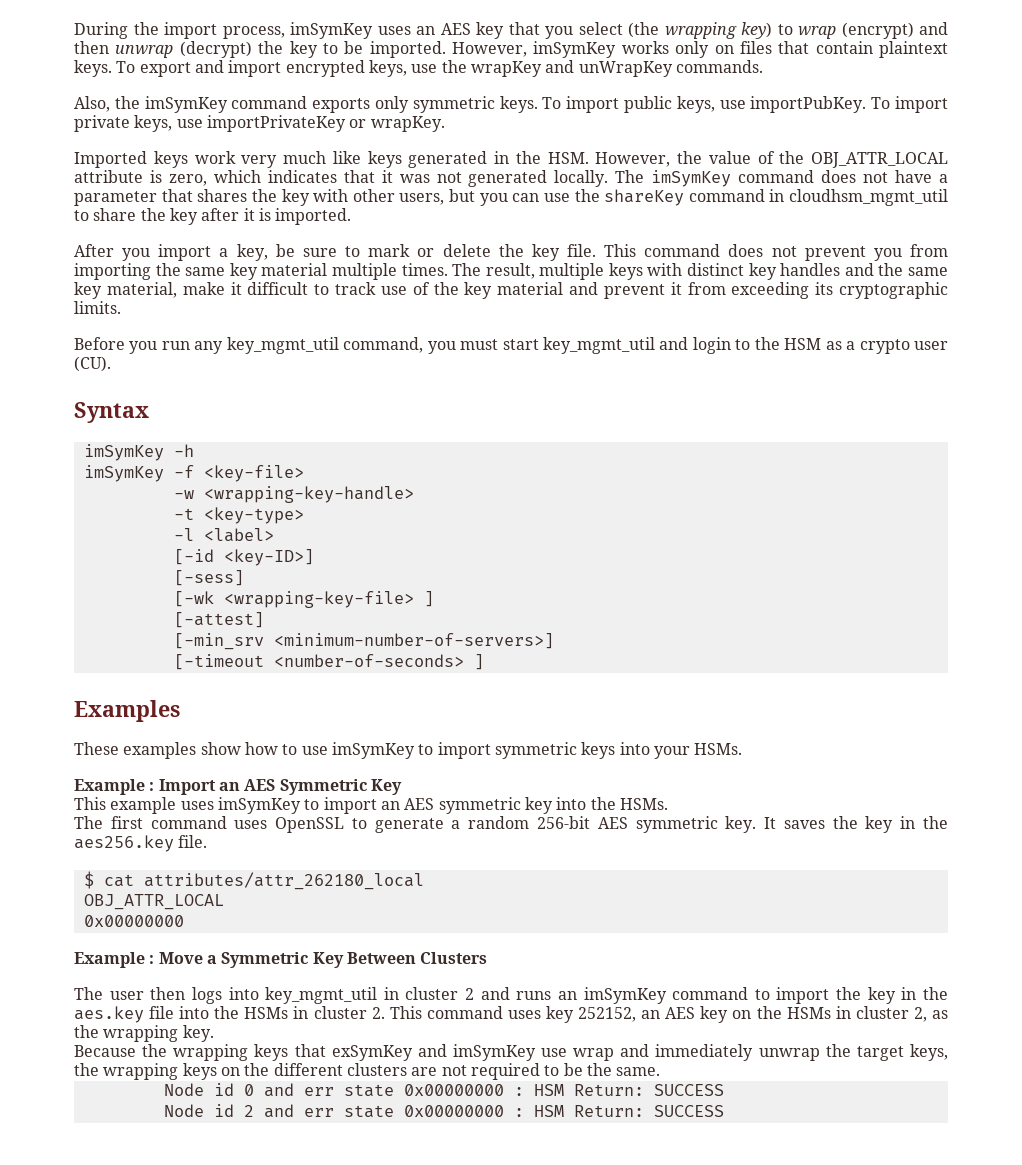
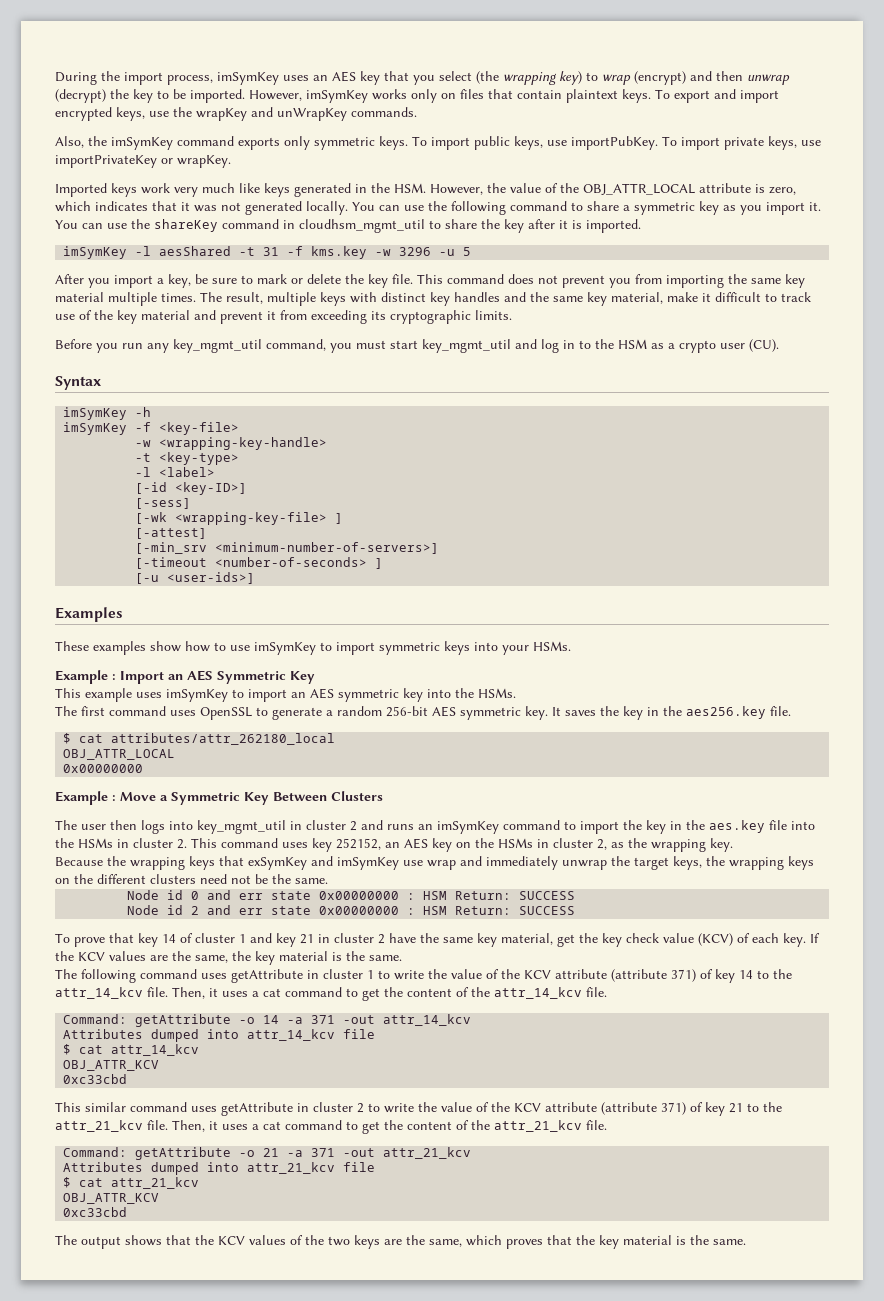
[615,170,949,187] [74,189,508,206] The imSymKey command does not have a parameter that shares the key with other users, but you -> [352,201,821,215] [55,220,78,229] You can use the following command to share a symmetric key as you import it. You
(352, 216) none -> [63,246,472,259] // imSymKey -l aesShared -t 31 -f kms.key -w 3296 -u 5
[692,337,731,354] login -> [541,339,575,353] log in
(484, 662) none -> [135,572,256,584] // [-u <user-ids>]
[411,1063,560,1080] are not required to -> [200,874,251,884] need not
(724, 1111) none -> [55,933,820,947] [55,951,402,965] [55,969,792,983] [55,987,607,1001] [63,1014,472,1027] [63,1029,376,1042] [63,1044,200,1056] [63,1060,160,1071] [63,1074,128,1084] [55,1102,782,1116] [55,1120,607,1134] [63,1147,472,1160] [63,1162,376,1175] [63,1177,200,1189] [63,1193,160,1204] [63,1207,128,1217] [55,1235,746,1249] // To prove that key 14 of cluster 1 and key 21 in cluster 2 have the same key material, get the key check value (KCV) of each key. If the KCV values are the same, the key material is the same. // The following command uses getAttribute in cluster 1 to write the value of the KCV attribute (attribute 371) of key 14 to the attr_14_kcv file. Then, it uses a cat command to get the content of the attr_14_kcv file. // Command: getAttribute -o 14 -a 371 -out attr_14_kcv // Attributes dumped into attr_14_kcv file // $ cat attr_14_kcv // OBJ_ATTR_KCV // 0xc33cbd // This similar command uses getAttribute in cluster 2 to write the value of the KCV attribute (attribute 371) of key 21 to the attr_21_kcv file. Then, it uses a cat command to get the content of the attr_21_kcv file. // Command: getAttribute -o 21 -a 371 -out attr_21_kcv // Attributes dumped into attr_21_kcv file // $ cat attr_21_kcv // OBJ_ATTR_KCV // 0xc33cbd // The output shows that the KCV values of the two keys are the same, which proves that the key material is the same.

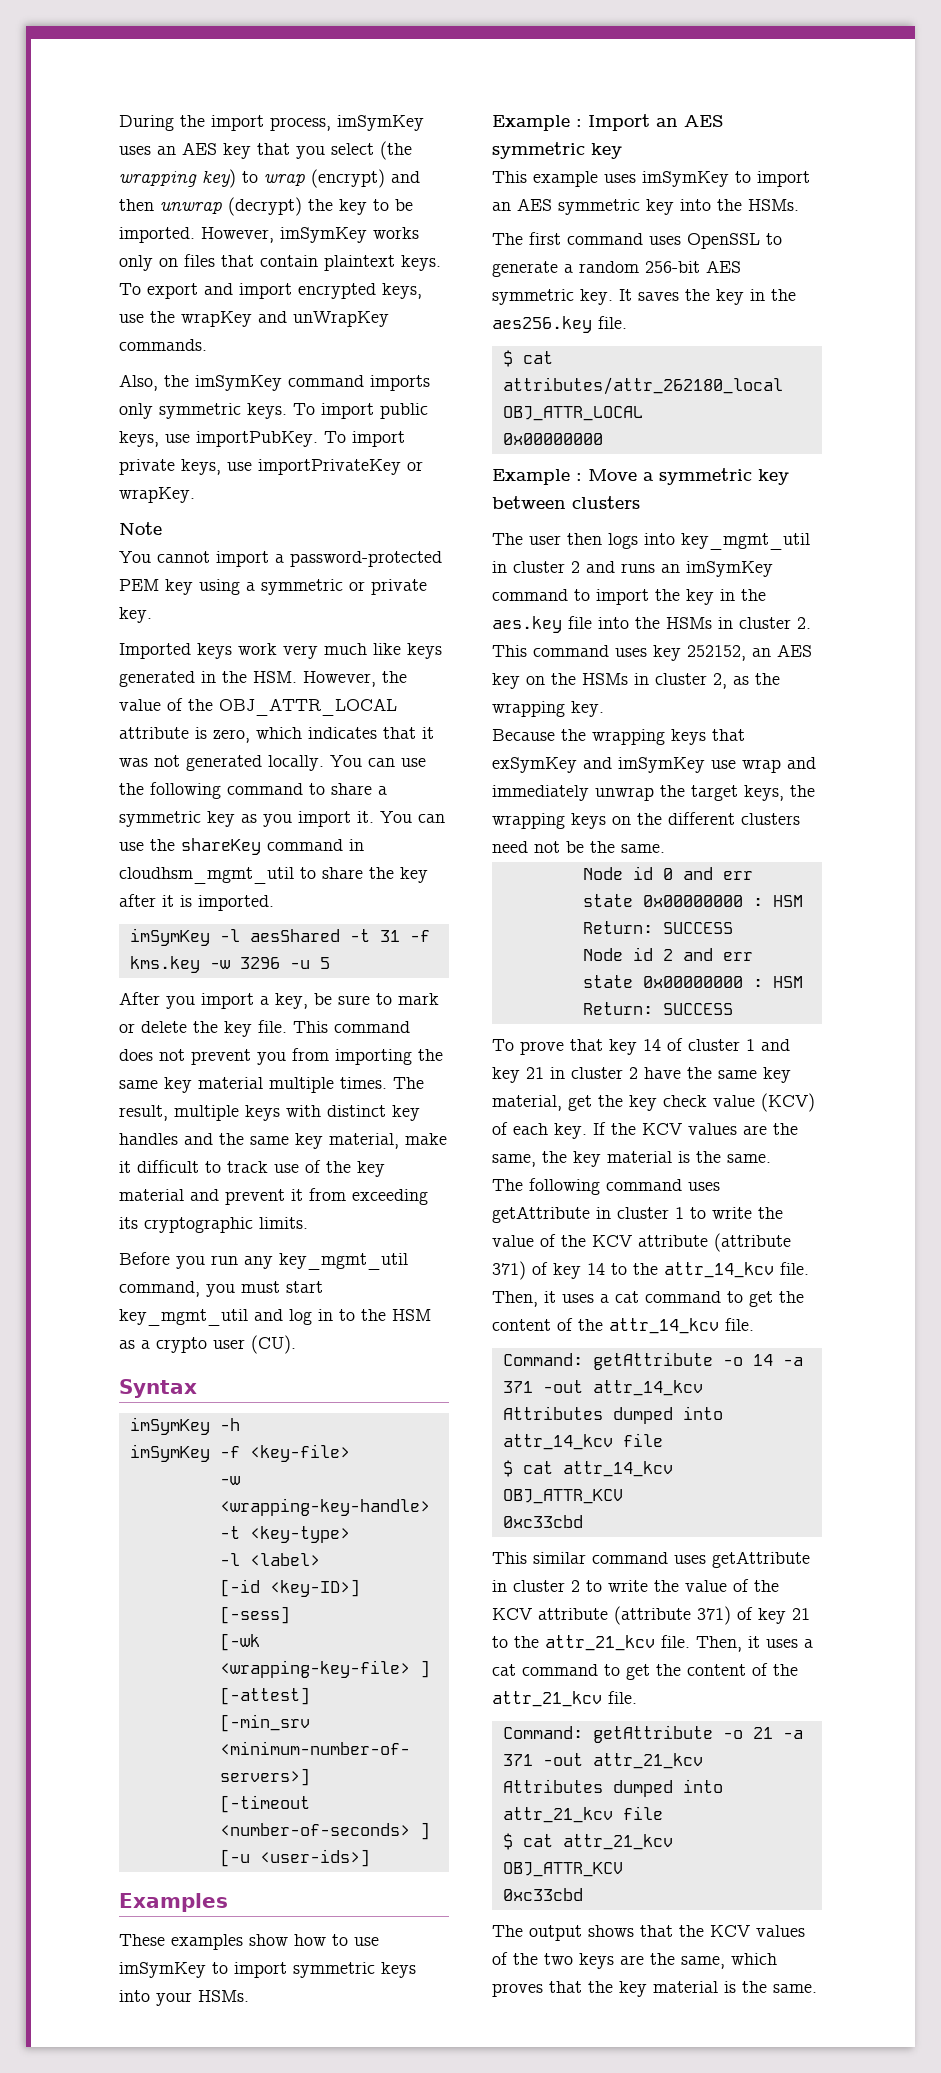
[238,137,280,150] exports -> [370,375,430,391] imports
(231, 161) none -> [119,522,162,535] [119,551,442,567] [119,579,427,595] [119,607,152,623] // Note // You cannot import a password-protected PEM key using a symmetric or private key.
[217,671,315,684] Symmetric Key -> [492,142,622,159] symmetric key
[171,791,383,805] Symmetric Key Between Clusters -> [659,468,789,485] [492,496,640,509] symmetric key between clusters

